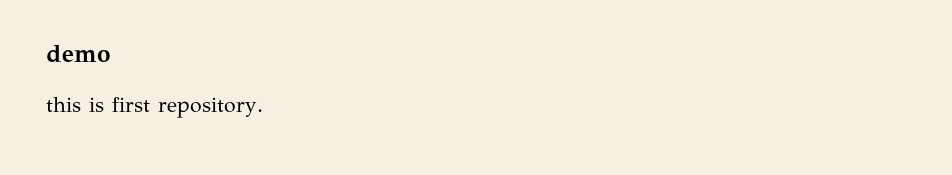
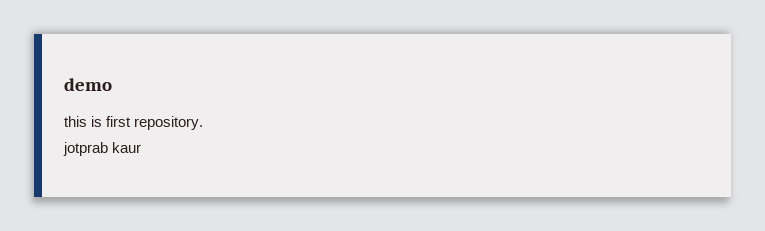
(263, 107) none -> [63,142,142,156] // jotprab kaur

